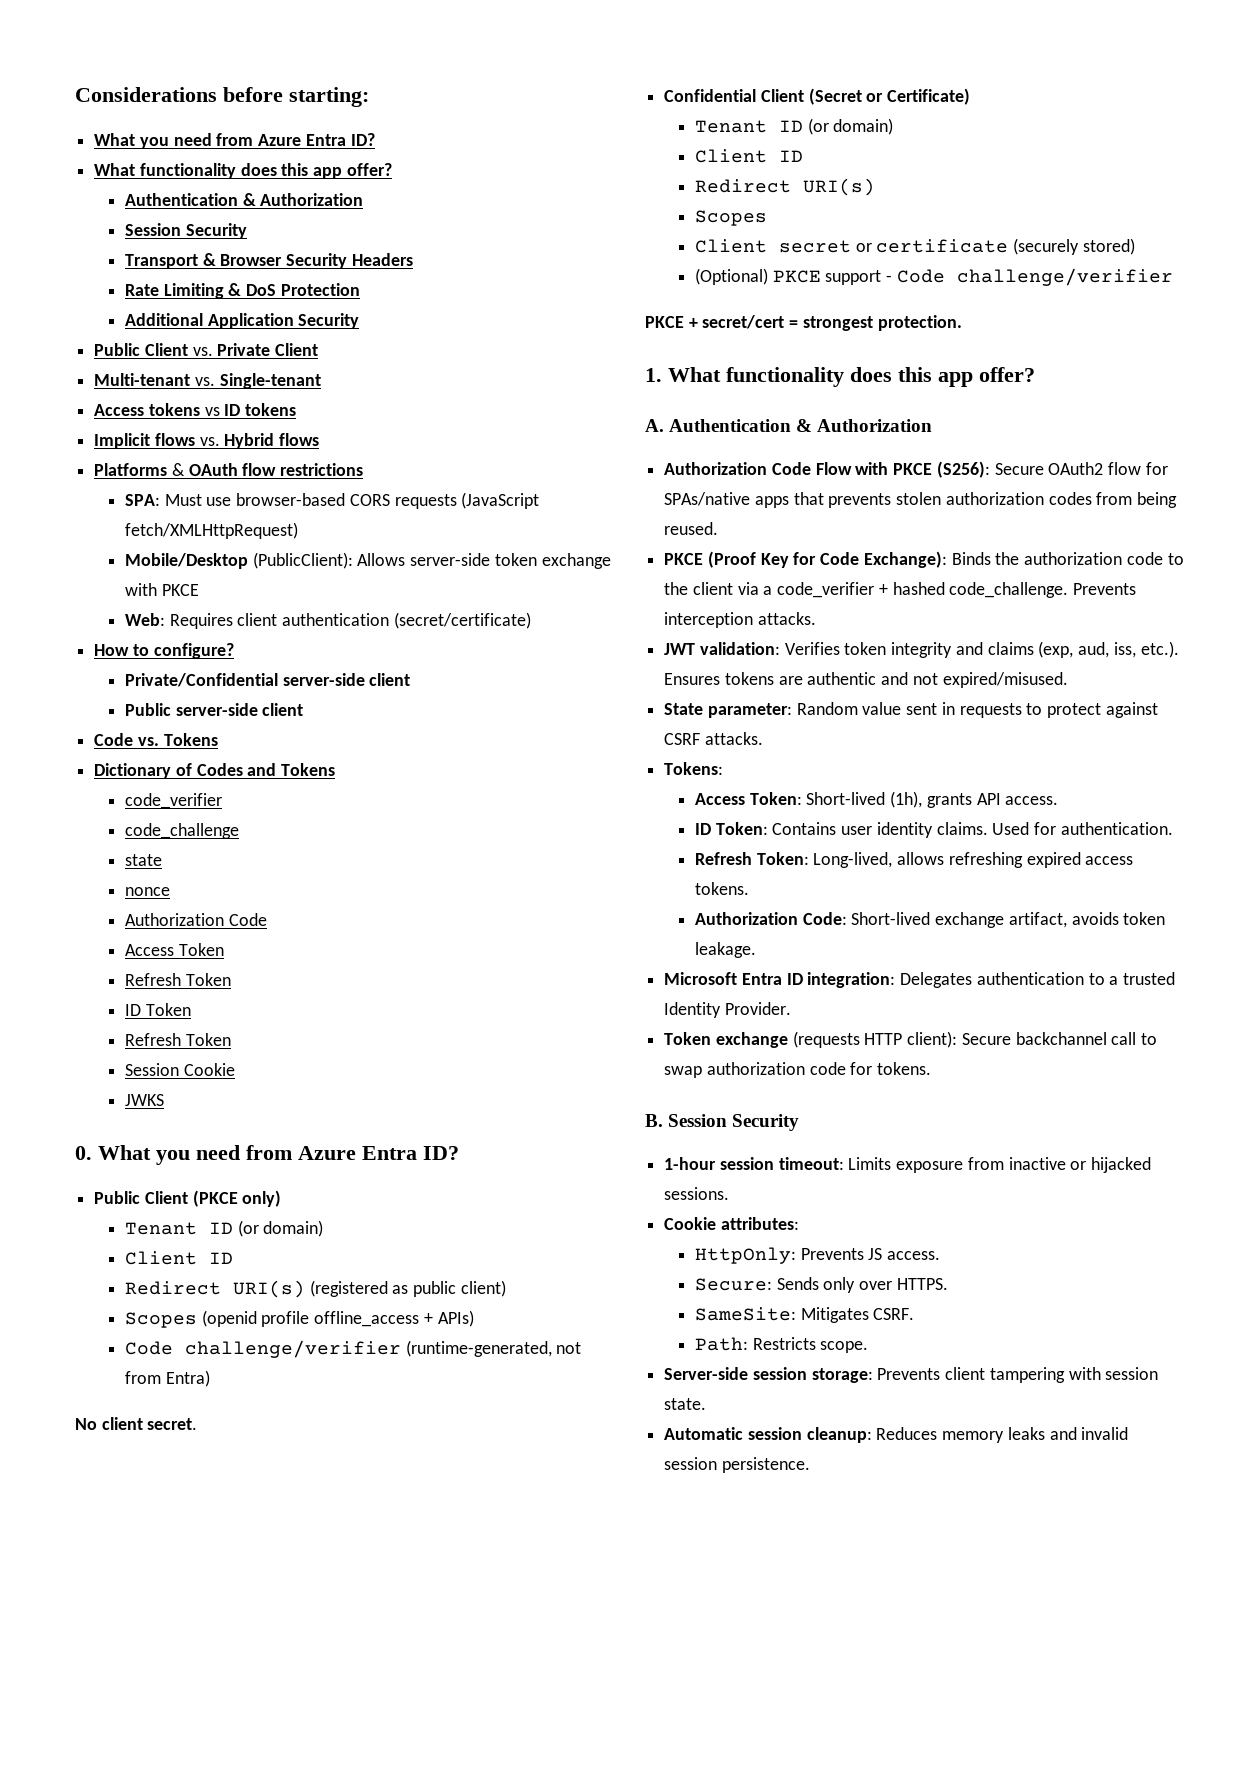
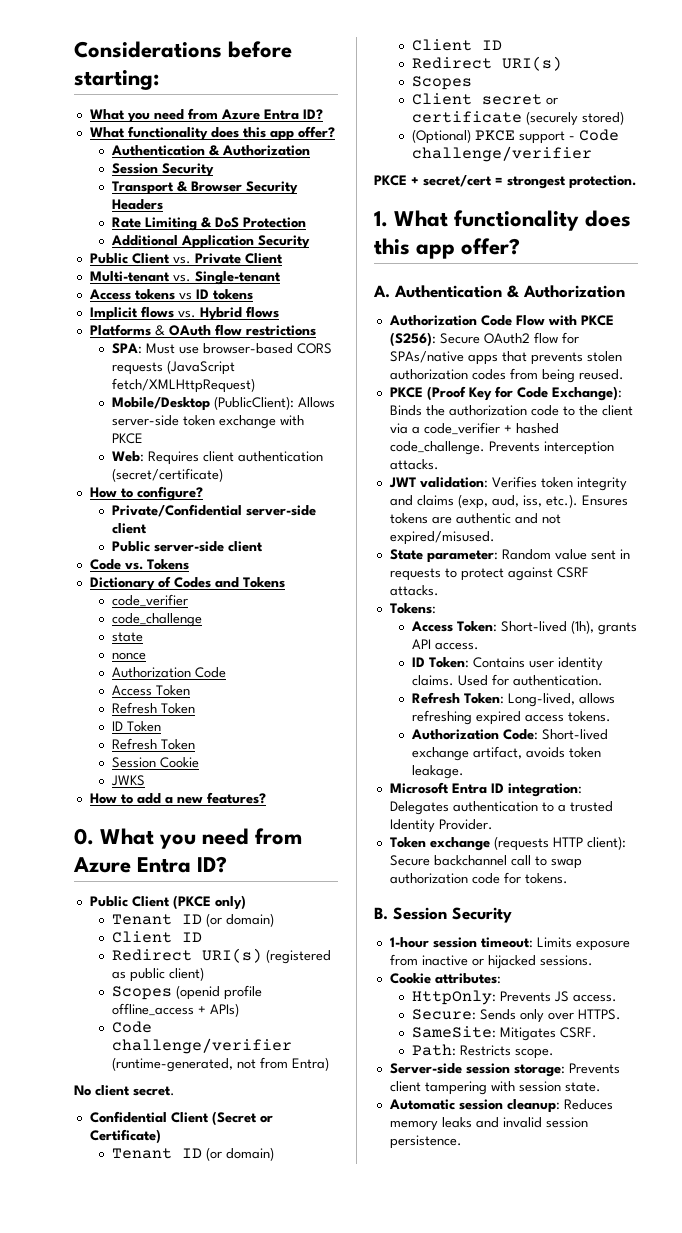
(164, 1100) none -> [89,792,266,804] // How to add a new features?

